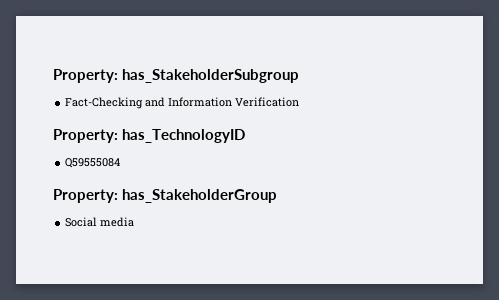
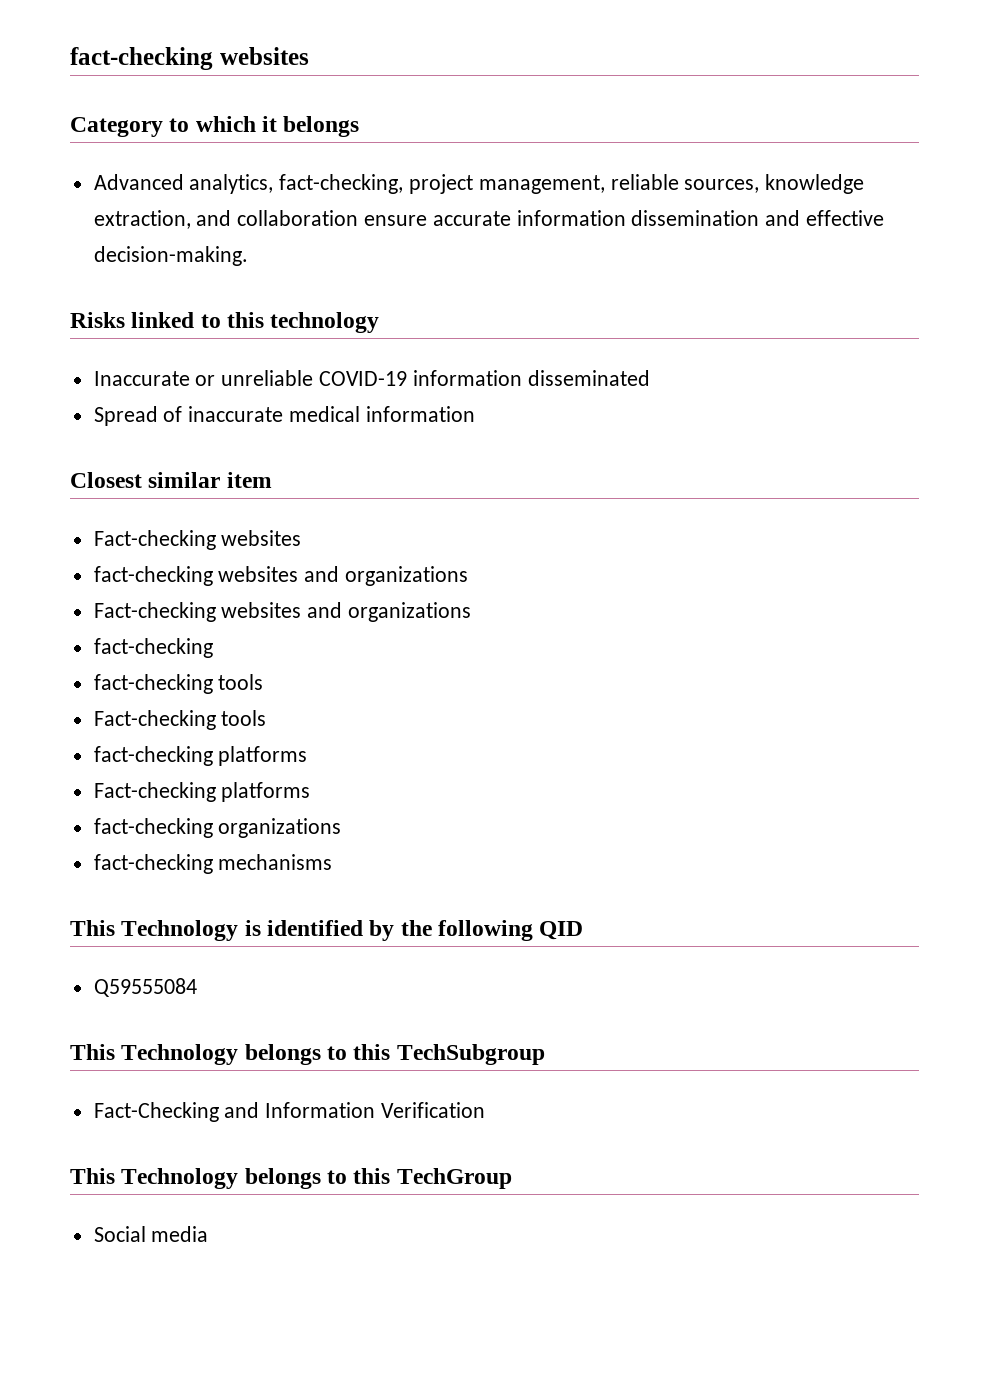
[53,69,300,83] [65,97,300,109] [53,129,246,143] [65,158,121,168] [53,189,278,203] Property: has_StakeholderSubgroup // Fact-Checking and Information Verification // Property: has_TechnologyID // Q59555084 // Property: has_StakeholderGroup -> [70,47,309,70] [70,116,360,137] [93,174,865,194] [93,210,885,229] [93,246,248,266] [70,312,380,333] [93,370,650,386] [93,406,475,426] [70,472,272,488] [93,530,302,550] [93,566,469,586] [93,602,472,622] [93,638,213,658] [93,674,264,694] [93,710,267,730] [93,746,308,766] [93,782,311,802] [93,818,342,838] [93,854,333,874] [70,920,584,941] [93,978,197,997] [70,1044,545,1065] [93,1102,486,1122] [70,1168,512,1189] fact-checking websites // Category to which it belongs // Advanced analytics, fact-checking, project management, reliable sources, knowledge extraction, and collaboration ensure accurate information dissemination and effective decision-making. // Risks linked to this technology // Inaccurate or unreliable COVID-19 information disseminated // Spread of inaccurate medical information // Closest similar item // Fact-checking websites // fact-checking websites and organizations // Fact-checking websites and organizations // fact-checking // fact-checking tools // Fact-checking tools // fact-checking platforms // Fact-checking platforms // fact-checking organizations // fact-checking mechanisms // This Technology is identified by the following QID // Q59555084 // This Technology belongs to this TechSubgroup // Fact-Checking and Information Verification // This Technology belongs to this TechGroup

